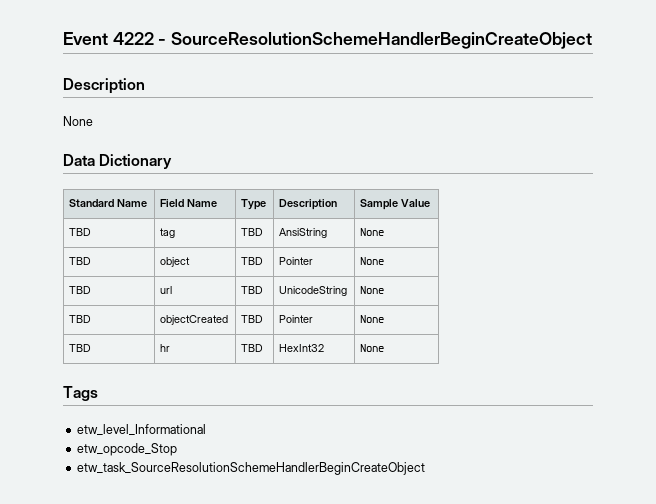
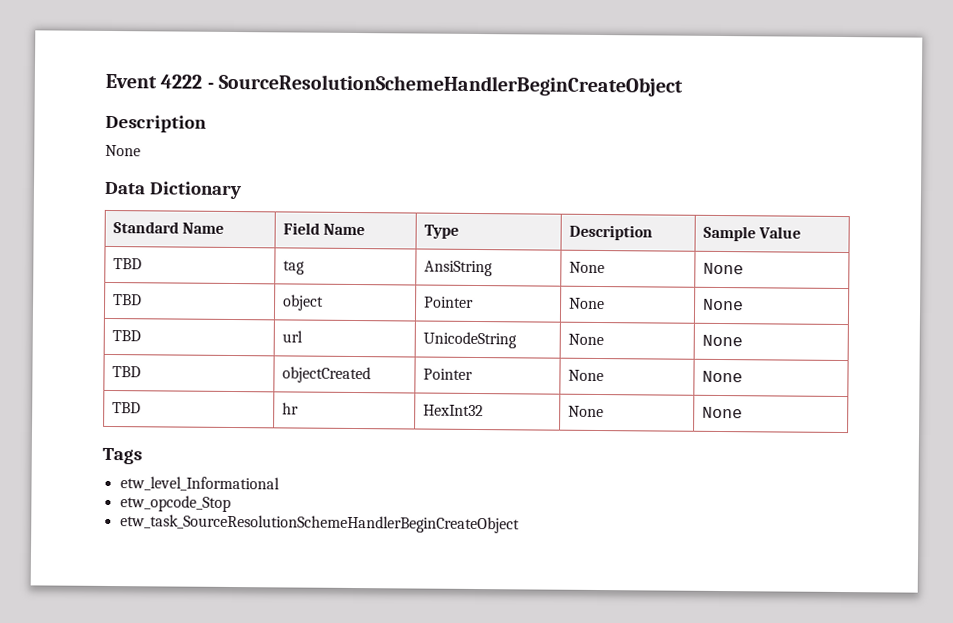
[240,228,263,236] [278,228,327,238] TBD | AnsiString -> [424,260,494,277] [569,261,606,274] AnsiString | None
[240,257,263,265] [278,257,313,265] TBD | Pointer -> [424,296,475,308] [569,297,606,310] Pointer | None
[240,286,263,294] [278,286,347,296] TBD | UnicodeString -> [423,331,518,349] [568,333,605,346] UnicodeString | None
[240,315,263,323] [278,315,313,323] TBD | Pointer -> [423,368,474,380] [568,369,605,382] Pointer | None
[240,344,263,352] [278,344,324,352] TBD | HexInt32 -> [423,404,485,417] [568,405,605,418] HexInt32 | None

